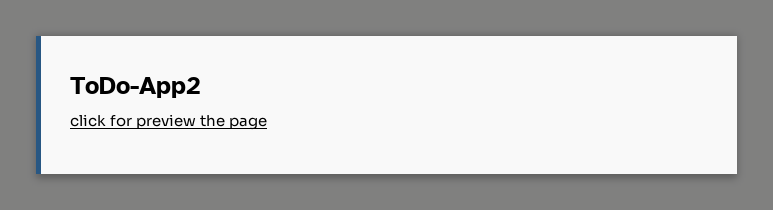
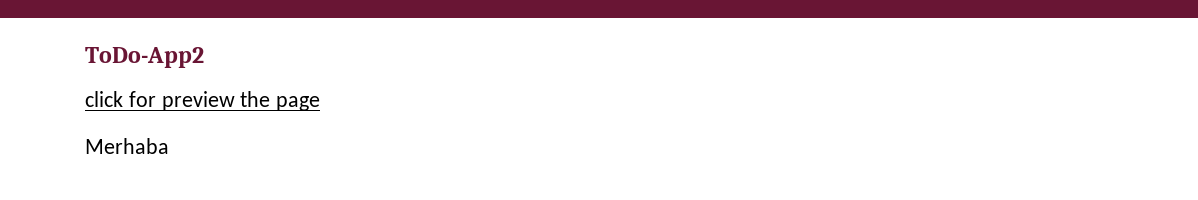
(268, 123) none -> [85,138,169,154] // Merhaba

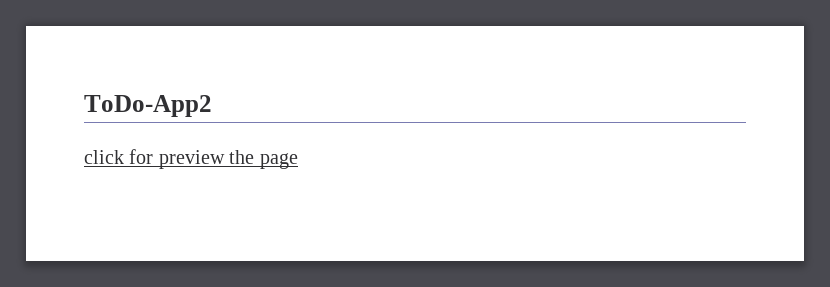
[85,138,169,154] // Merhaba -> (298, 161) none

